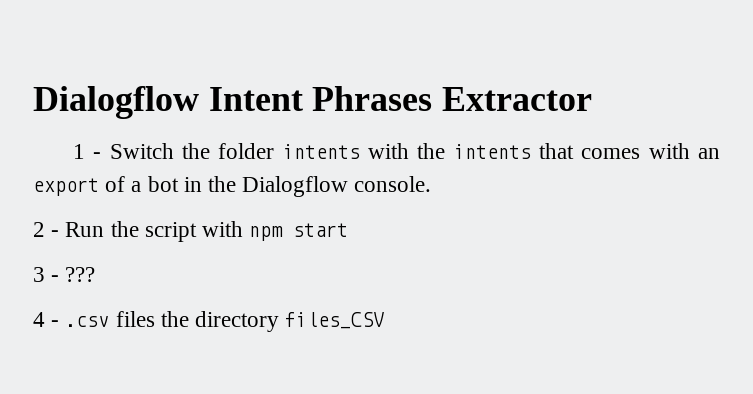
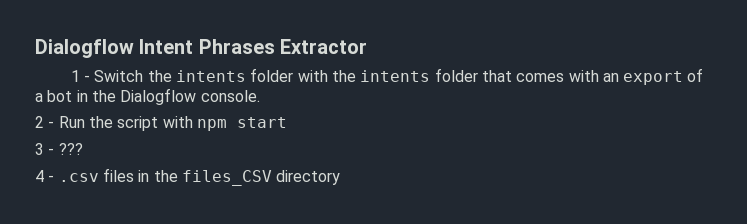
[218,143,360,159] folder intents -> [175,68,294,82] intents folder
(531, 151) none -> [434,68,478,82] folder
[160,311,385,332] the directory files_CSV -> [138,170,341,186] in the files_CSV directory

